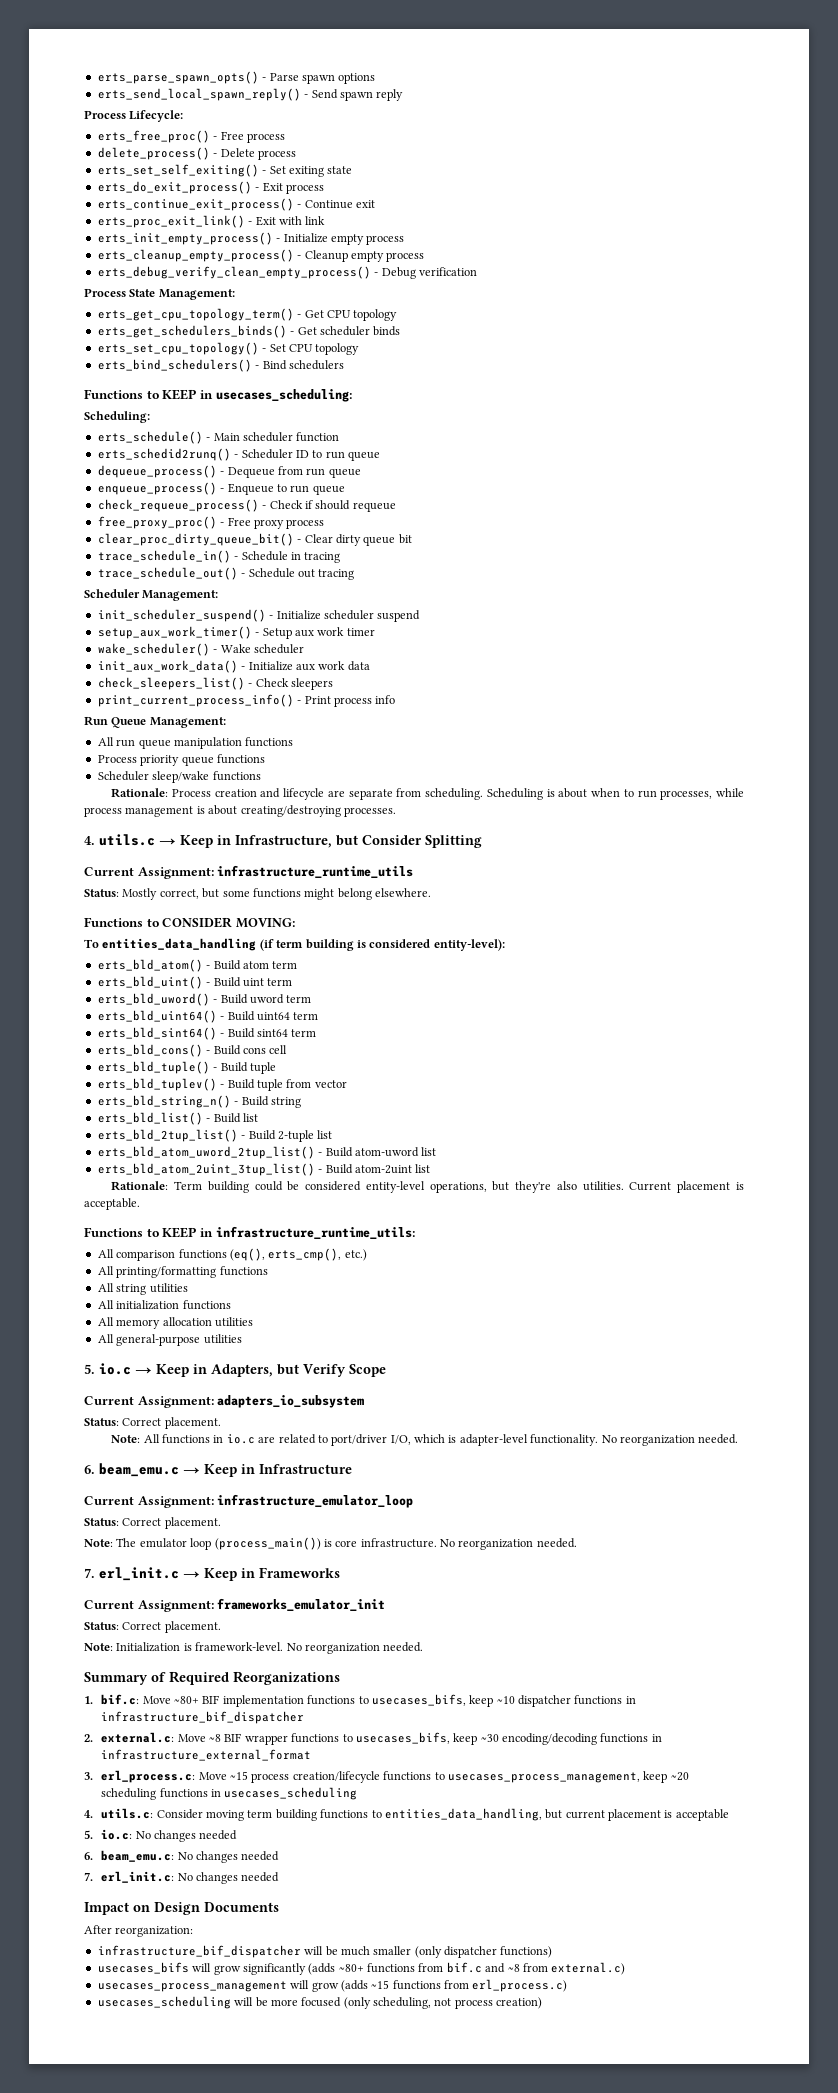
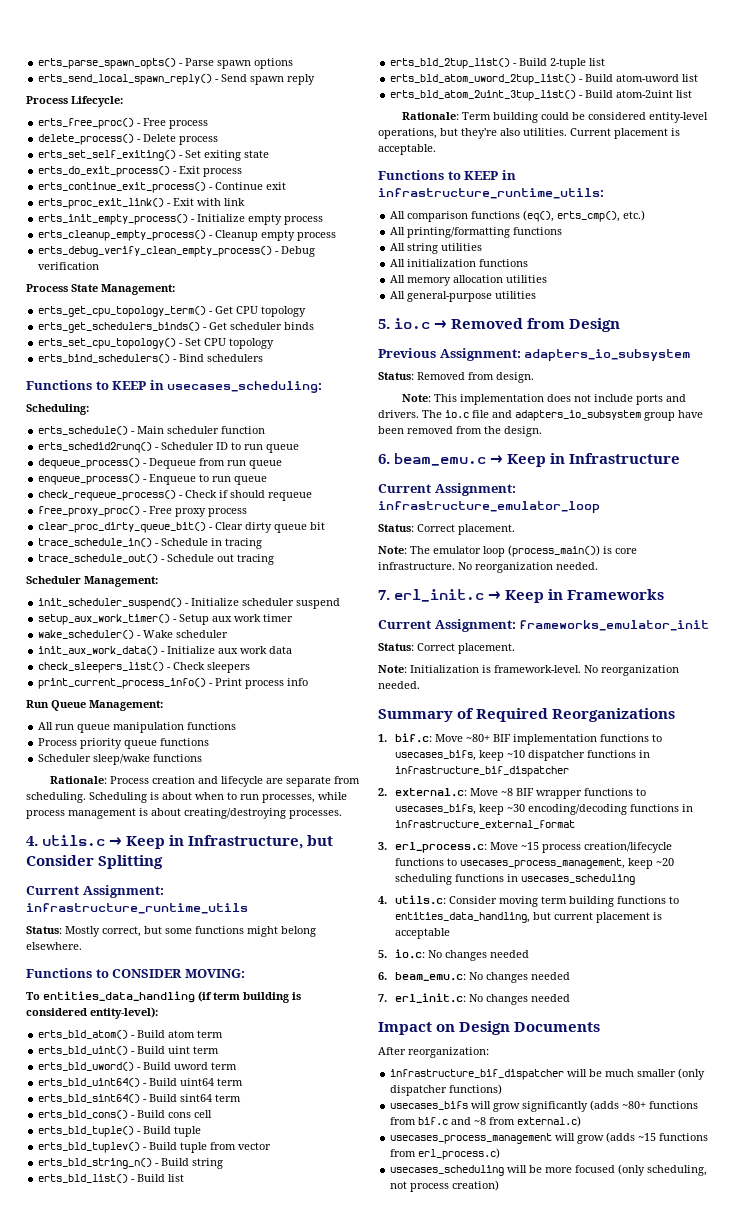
[156,1364,386,1377] [84,1395,365,1408] [84,1417,221,1429] [111,1434,739,1446] Keep in Adapters, but Verify Scope // Current Assignment: adapters_io_subsystem // Status: Correct placement. // Note: All functions in io.c are related to port/driver I/O, which is adapter-level functionality. No reorganization needed. -> [451,318,621,332] [378,348,691,361] [378,372,534,383] [401,394,686,405] [378,410,703,421] [378,426,542,437] Removed from Design // Previous Assignment: adapters_io_subsystem // Status: Removed from design. // Note: This implementation does not include ports and drivers. The io.c file and adapters_io_subsystem group have been removed from the design.

